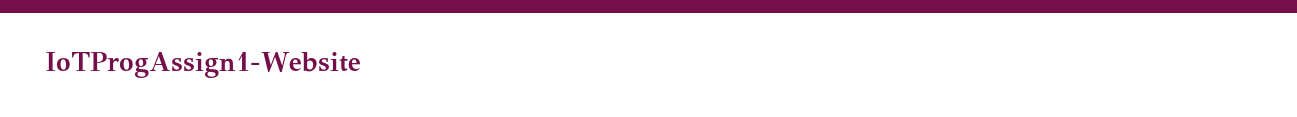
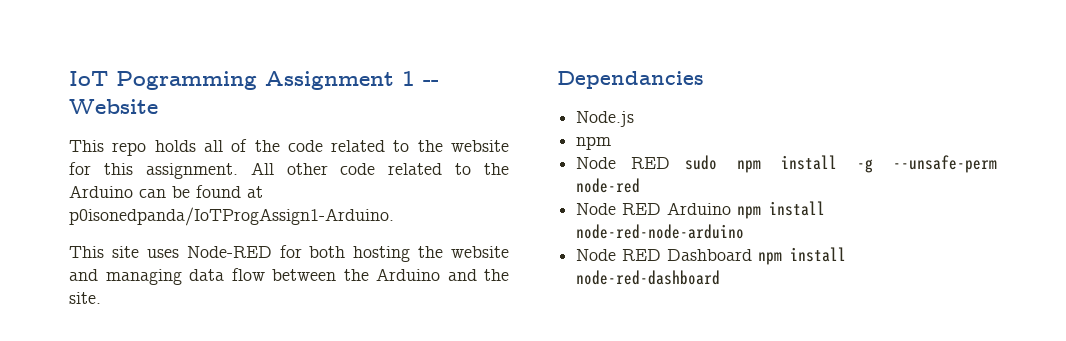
[45,52,361,78] IoTProgAssign1-Website -> [69,71,439,90] [69,99,158,114] [69,139,510,156] [69,162,509,179] [69,185,263,198] [69,207,394,226] [69,245,509,262] [69,268,509,285] [69,292,101,304] [557,71,704,89] [576,111,635,127] [576,136,612,150] [576,155,997,173] [576,178,641,193] [576,201,826,219] [576,224,745,239] [576,247,847,265] [576,270,721,285] IoT Pogramming Assignment 1 -- Website // This repo holds all of the code related to the website for this assignment. All other code related to the Arduino can be found at p0isonedpanda/IoTProgAssign1-Arduino. // This site uses Node-RED for both hosting the website and managing data flow between the Arduino and the site. // Dependancies // Node.js // npm // Node RED sudo npm install -g --unsafe-perm node-red // Node RED Arduino npm install node-red-node-arduino // Node RED Dashboard npm install node-red-dashboard

